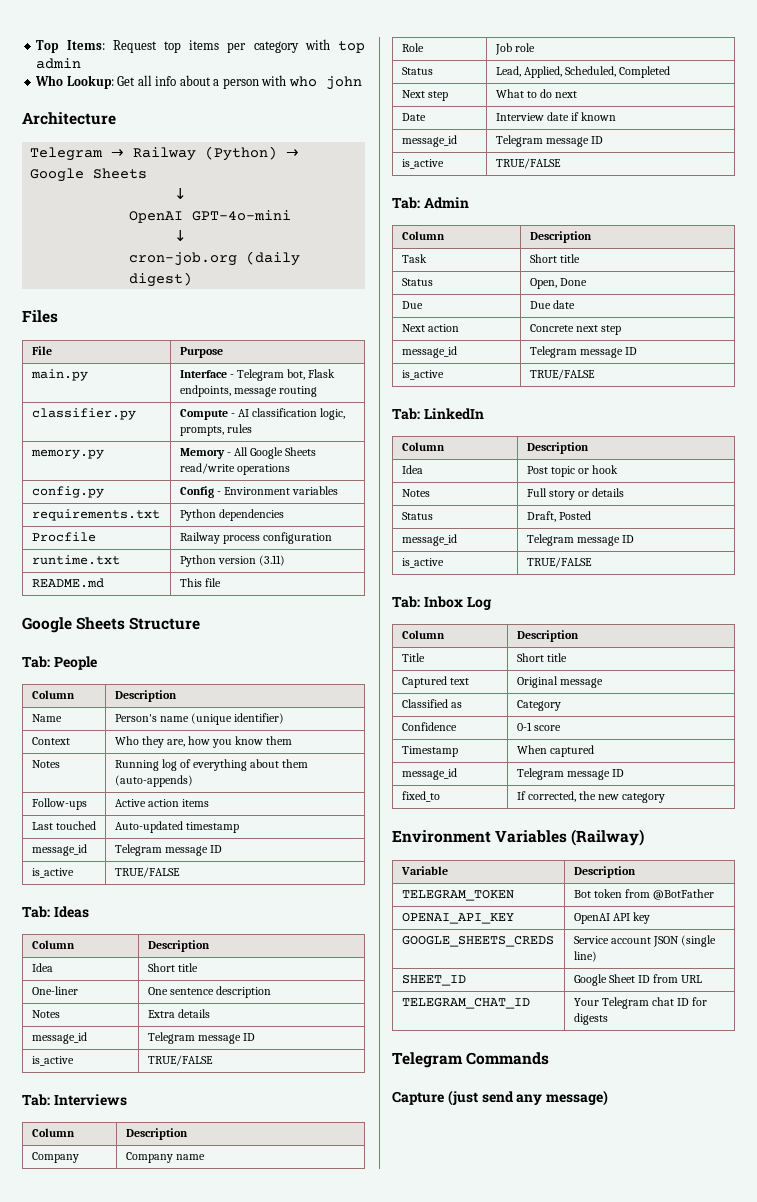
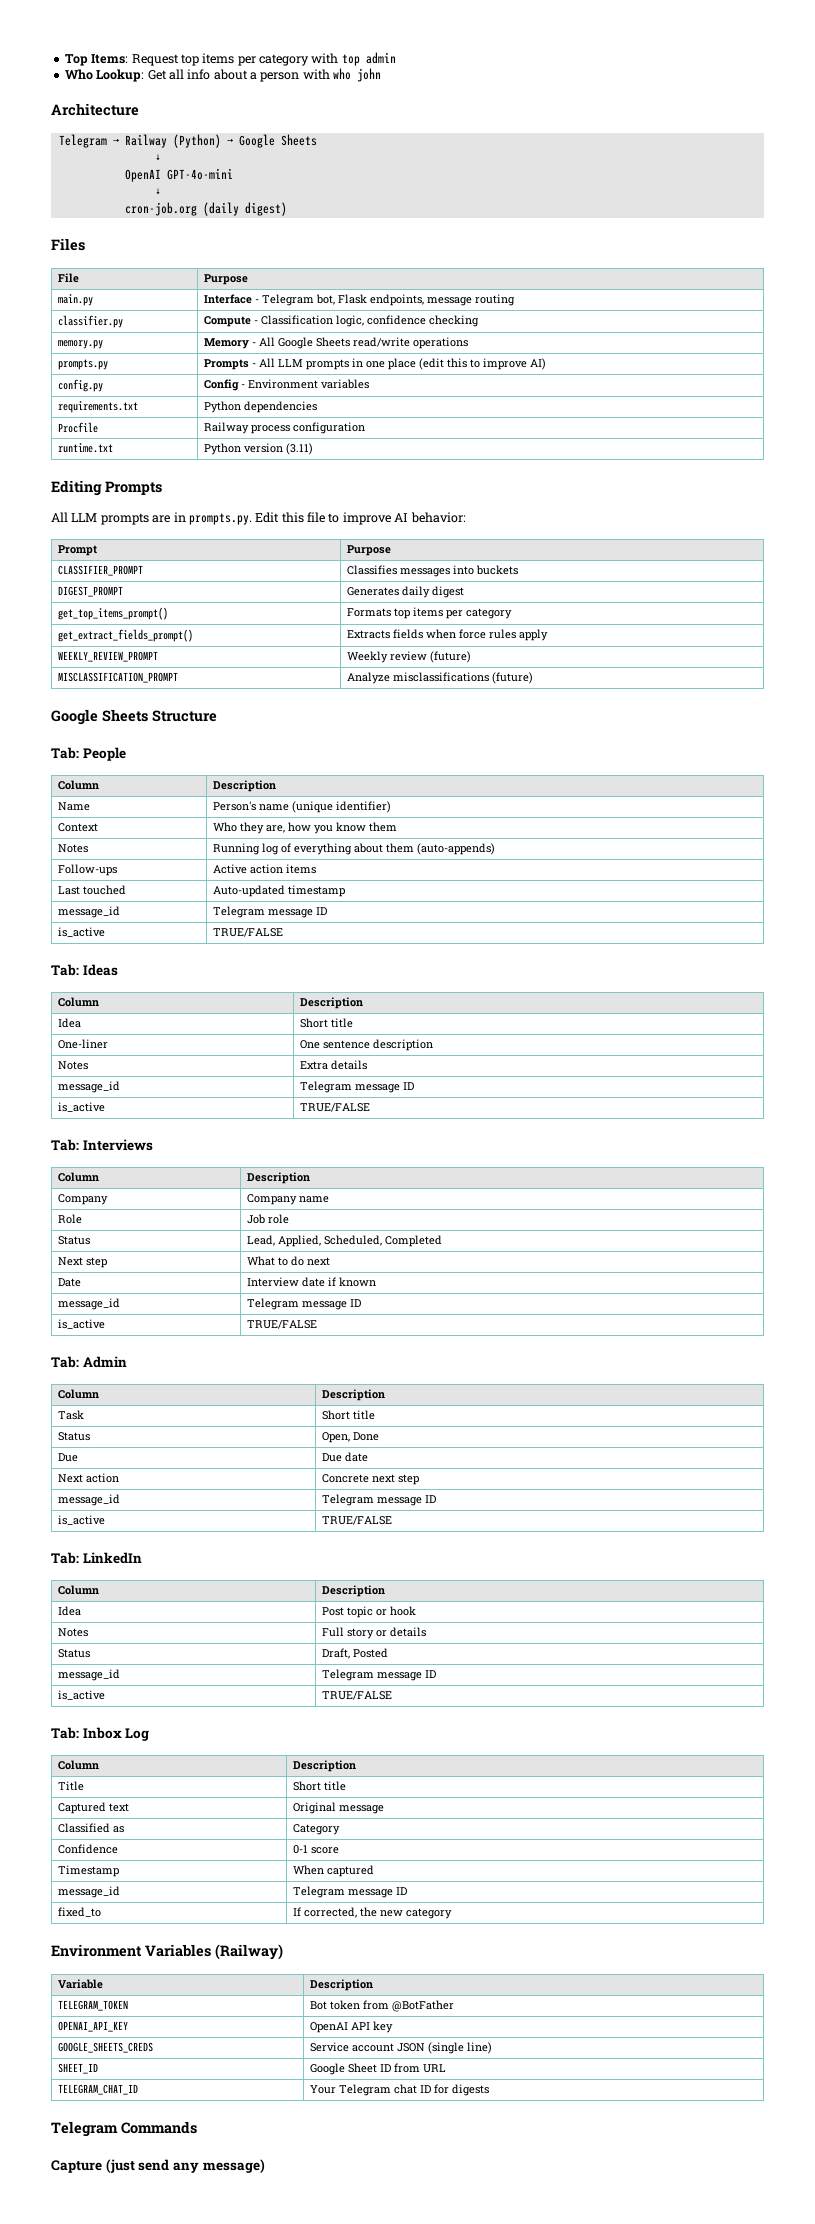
[237,408,345,420] [179,424,252,436] AI classification logic, prompts, rules -> [261,315,480,327] Classification logic, confidence checking
(290, 469) none -> [58,359,109,370] [204,358,547,370] // prompts.py | Prompts - All LLM prompts in one place (edit this to improve AI)
[31,578,104,588] [179,578,221,587] // README.md | This file -> [51,480,162,496] [51,512,466,525] [58,545,98,556] [347,545,392,556] [58,565,144,576] [347,565,519,577] [58,586,124,597] [347,586,465,598] [58,607,169,620] [347,607,513,619] [58,629,194,642] [347,629,549,641] [58,651,159,662] [347,651,472,663] [58,672,179,683] [347,672,534,684] // Editing Prompts // All LLM prompts are in prompts.py. Edit this file to improve AI behavior: // Prompt | Purpose // CLASSIFIER_PROMPT | Classifies messages into buckets // DIGEST_PROMPT | Generates daily digest // get_top_items_prompt() | Formats top items per category // get_extract_fields_prompt() | Extracts fields when force rules apply // WEEKLY_REVIEW_PROMPT | Weekly review (future) // MISCLASSIFICATION_PROMPT | Analyze misclassifications (future)

